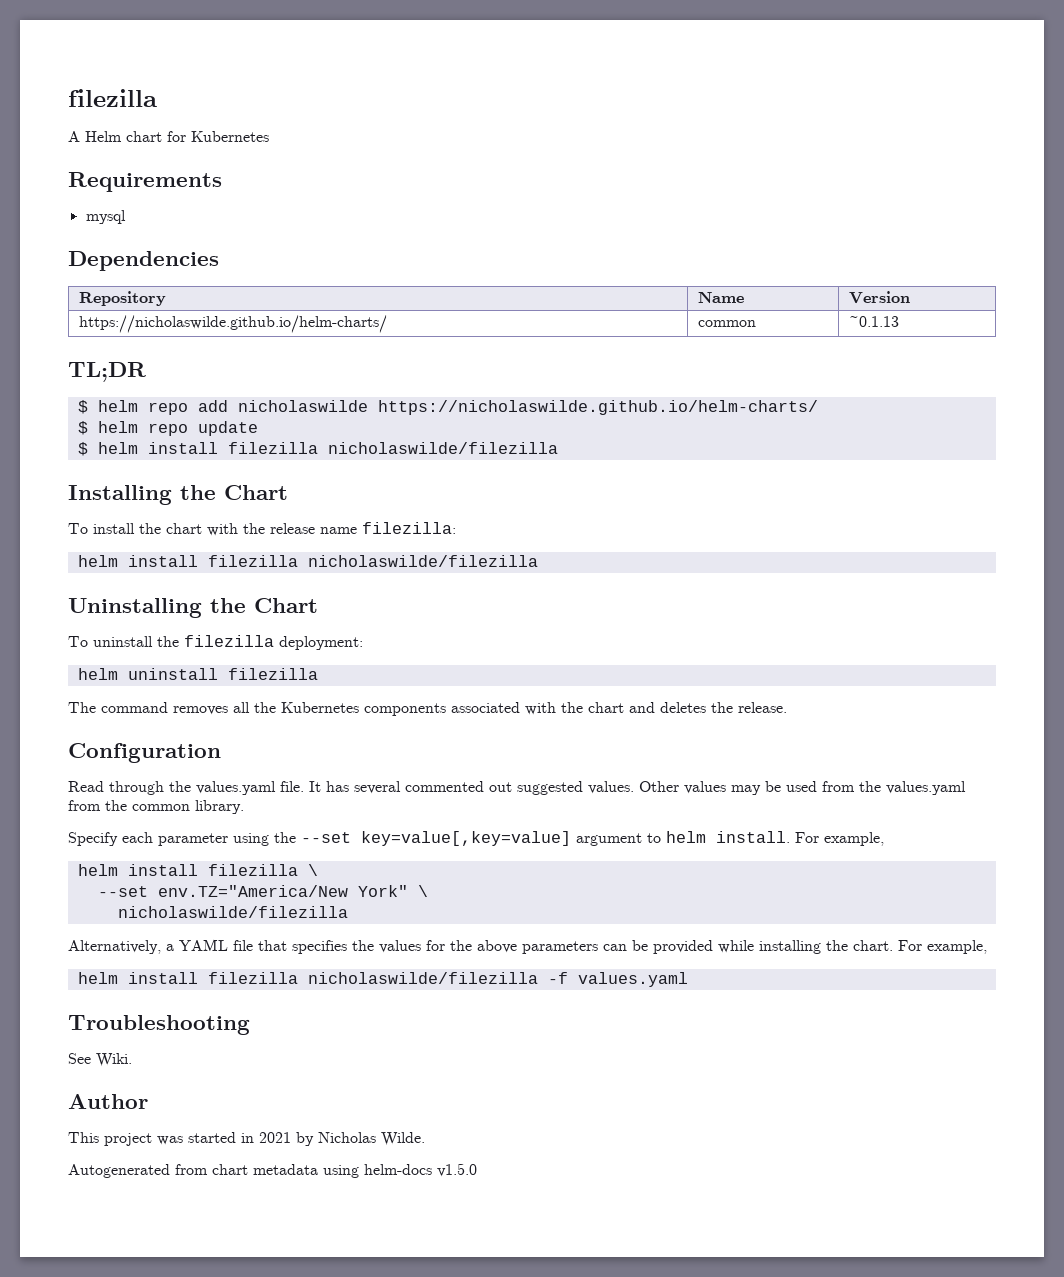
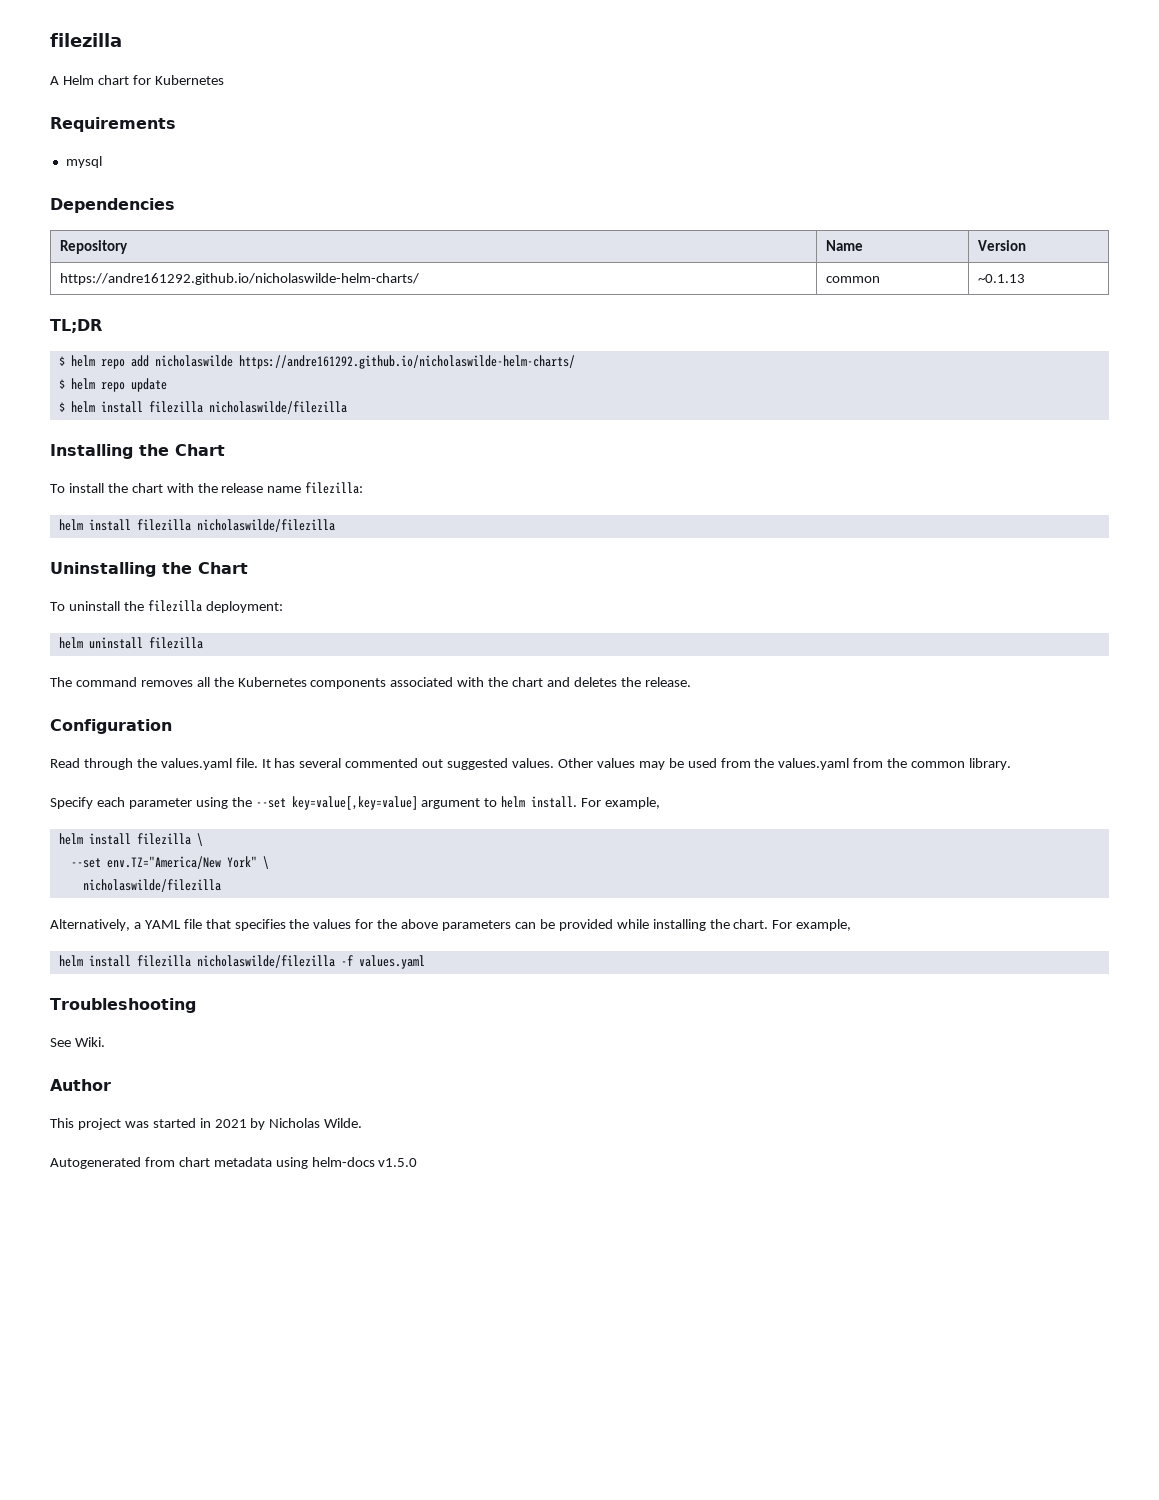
[78,315,387,333] https://nicholaswilde.github.io/helm-charts/ -> [60,273,420,285] https://andre161292.github.io/nicholaswilde-helm-charts/
[377,400,818,415] https://nicholaswilde.github.io/helm-charts/ -> [238,355,575,369] https://andre161292.github.io/nicholaswilde-helm-charts/

